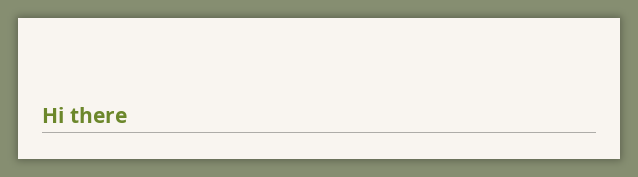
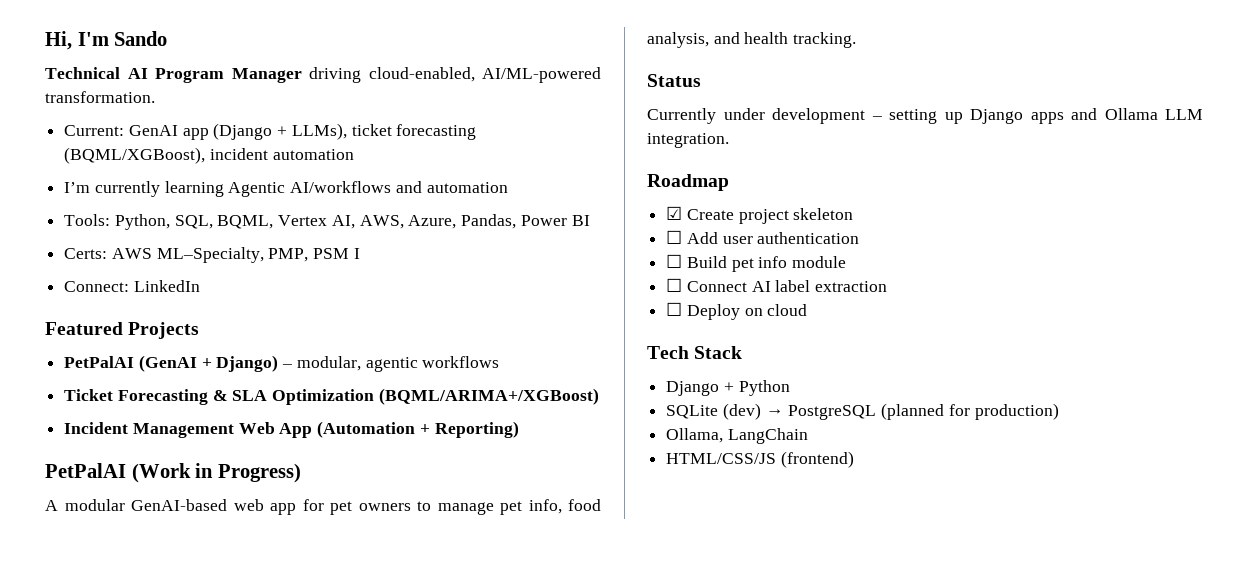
[42,107,127,123] Hi there -> [45,31,168,50] [45,67,601,83] [45,91,155,103] [64,123,477,140] [64,147,354,164] [64,181,508,197] [64,214,590,230] [64,247,360,263] [64,280,200,292] [45,322,200,339] [64,355,500,372] [64,388,599,405] [64,421,519,438] [45,463,301,483] [45,499,601,515] [647,32,857,48] [647,74,701,87] [647,108,1203,124] [647,133,729,148] [647,174,729,191] [666,206,854,224] [666,230,860,244] [666,254,847,272] [666,278,888,292] [666,302,808,320] [647,346,743,359] [666,380,790,396] [666,403,1059,420] [666,428,808,444] [666,451,854,468] Hi, I'm Sando // Technical AI Program Manager driving cloud-enabled, AI/ML-powered transformation. // Current: GenAI app (Django + LLMs), ticket forecasting (BQML/XGBoost), incident automation // I’m currently learning Agentic AI/workflows and automation // Tools: Python, SQL, BQML, Vertex AI, AWS, Azure, Pandas, Power BI // Certs: AWS ML–Specialty, PMP, PSM I // Connect: LinkedIn // Featured Projects // PetPalAI (GenAI + Django) – modular, agentic workflows // Ticket Forecasting & SLA Optimization (BQML/ARIMA+/XGBoost) // Incident Management Web App (Automation + Reporting) // PetPalAI (Work in Progress) // A modular GenAI-based web app for pet owners to manage pet info, food analysis, and health tracking. // Status // Currently under development – setting up Django apps and Ollama LLM integration. // Roadmap // ☑ Create project skeleton // ☐ Add user authentication // ☐ Build pet info module // ☐ Connect AI label extraction // ☐ Deploy on cloud // Tech Stack // Django + Python // SQLite (dev) → PostgreSQL (planned for production) // Ollama, LangChain // HTML/CSS/JS (frontend)

